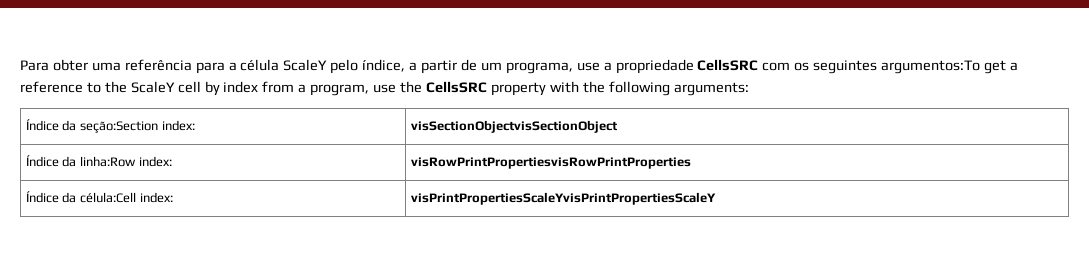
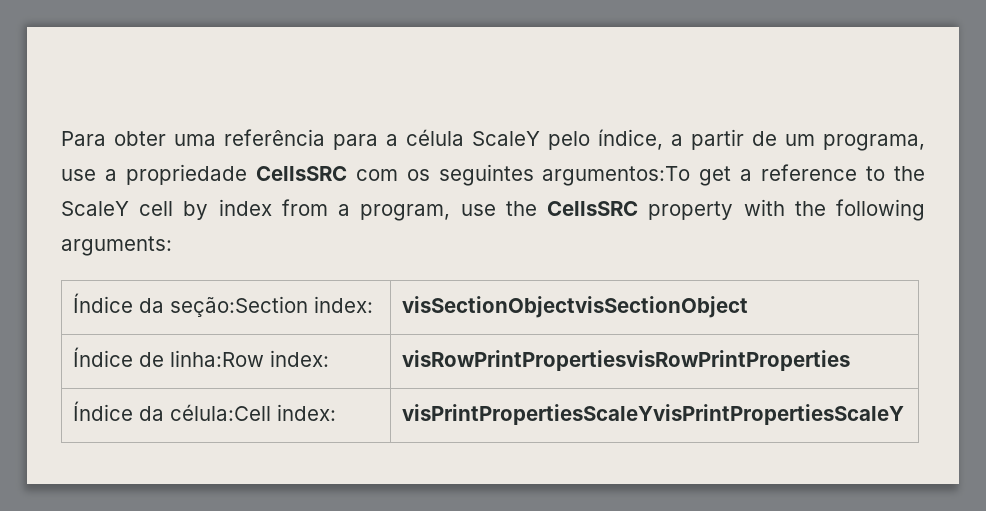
[62,156,77,167] da -> [139,352,165,367] de

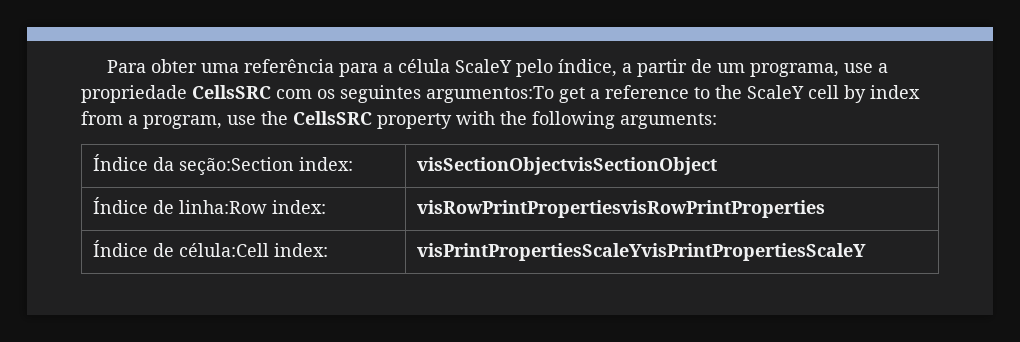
[139,406,165,421] da -> [152,243,174,257] de

